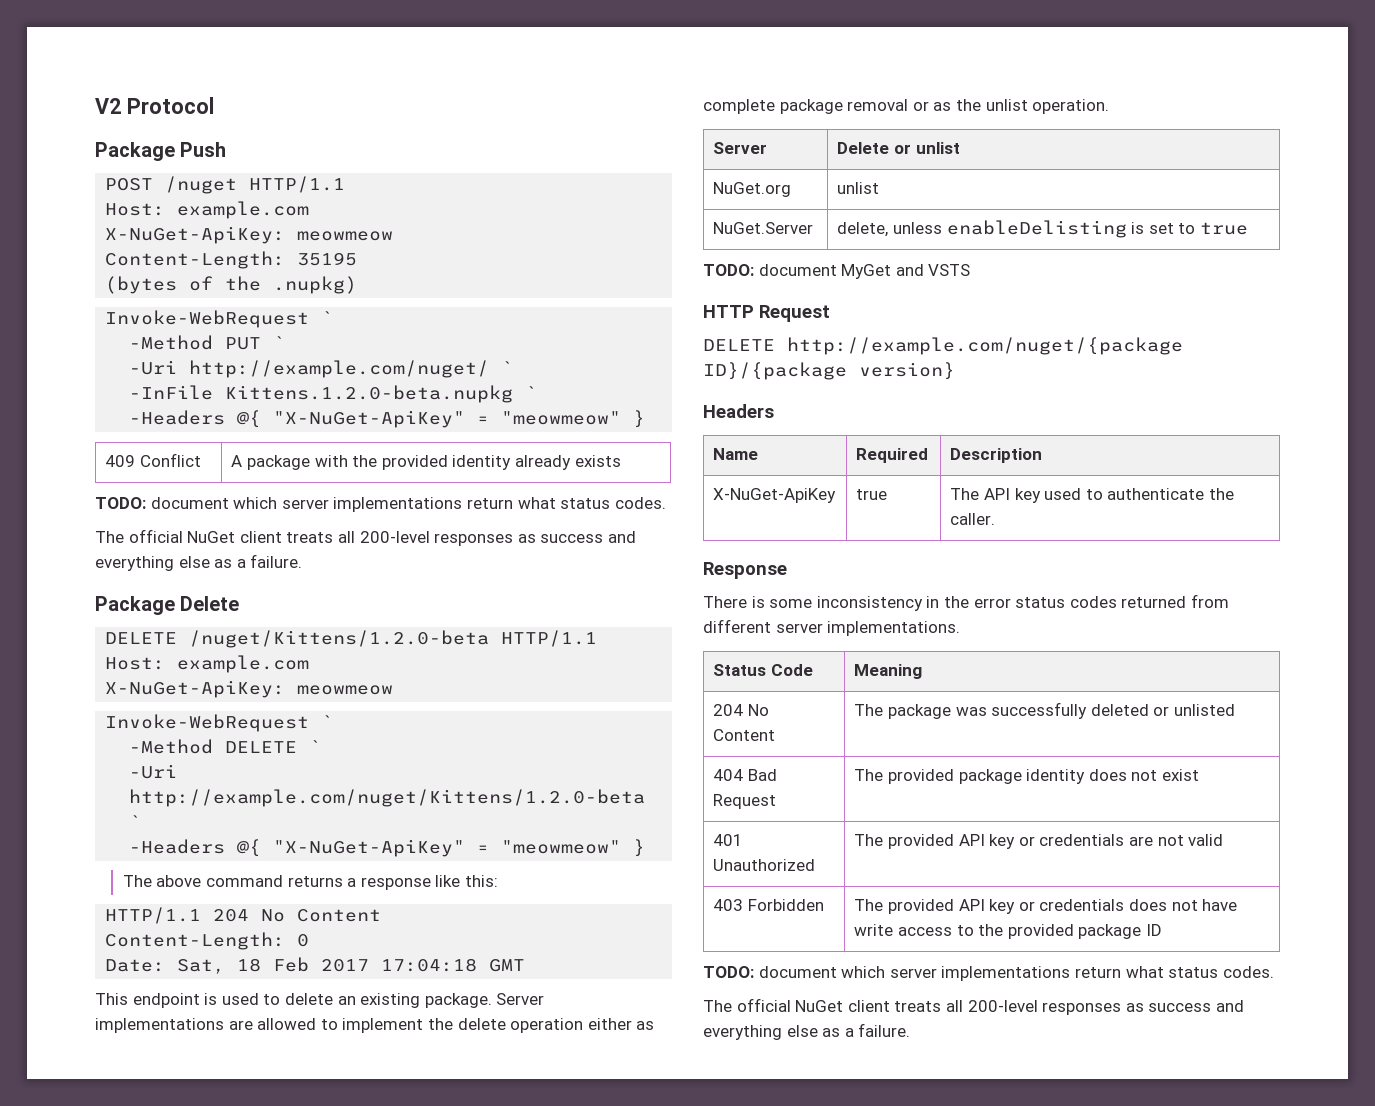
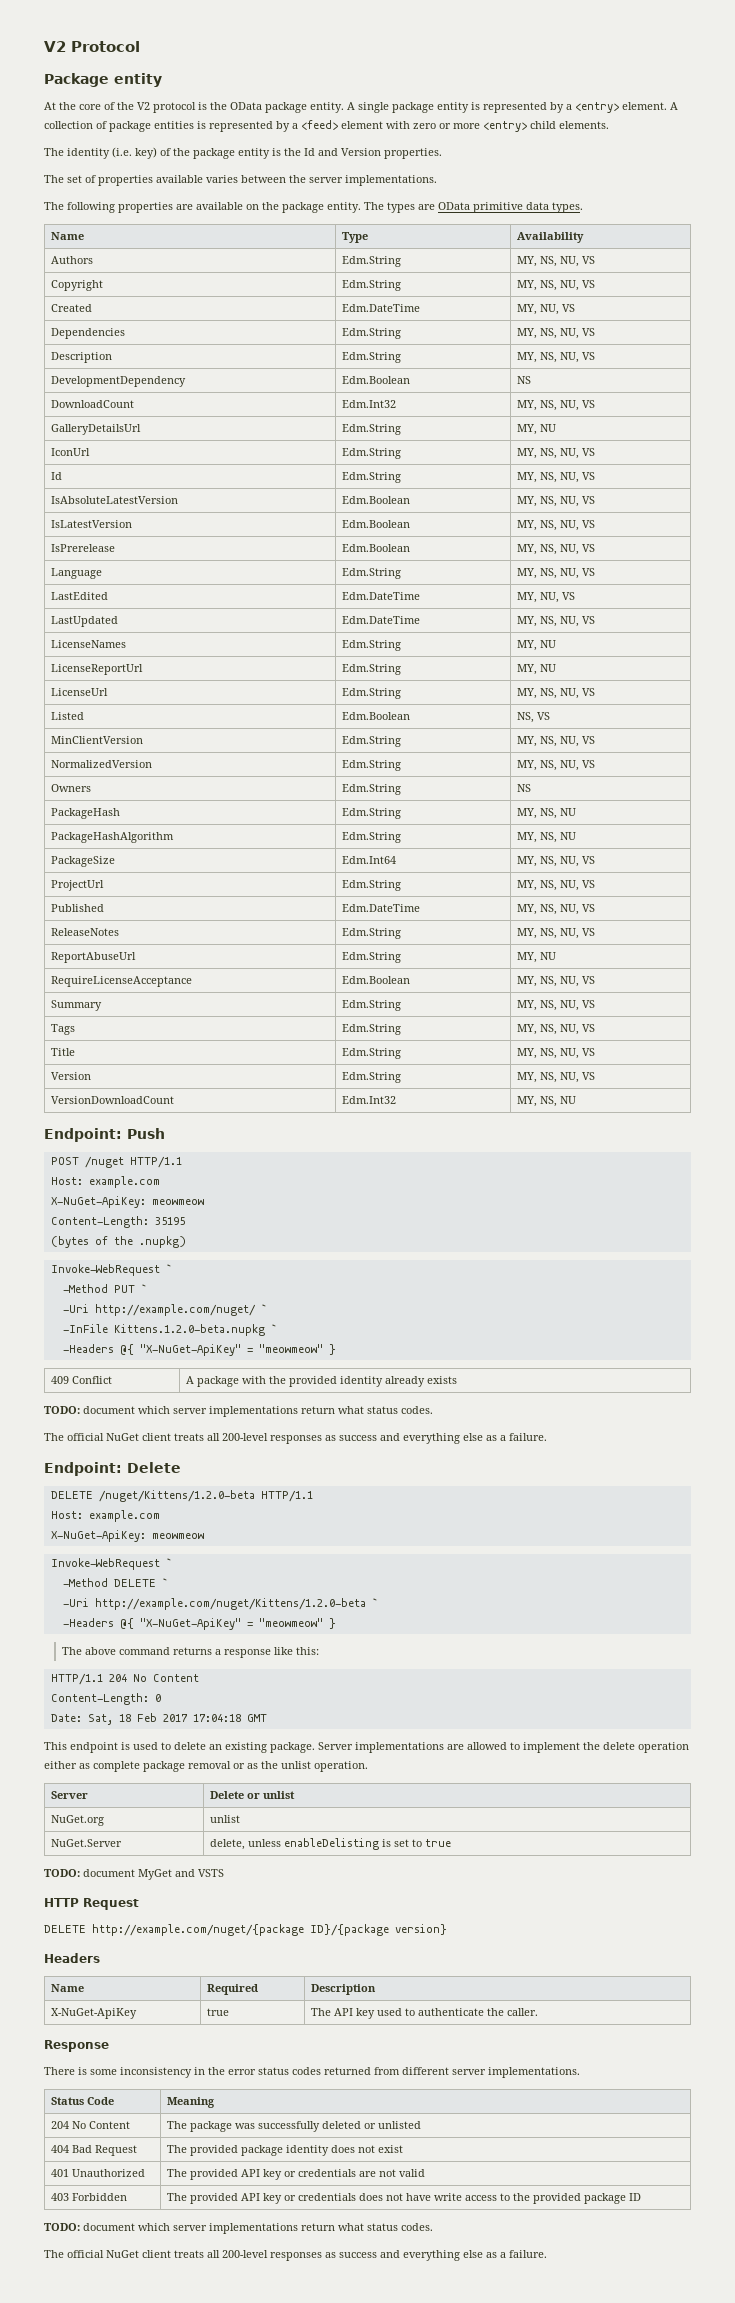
(175, 151) none -> [114,73,162,87] [44,102,678,113] [44,120,609,132] [44,147,442,159] [44,175,437,186] [44,202,583,213] [51,232,85,240] [342,232,369,243] [517,232,585,243] [51,256,94,264] [342,256,402,267] [517,256,596,267] [51,280,104,291] [342,280,402,291] [517,280,596,291] [51,304,93,312] [342,304,421,312] [517,304,576,315] [51,328,126,339] [342,328,402,339] [517,328,596,339] [51,352,113,363] [342,352,402,363] [517,352,596,363] [51,376,187,387] [342,376,411,384] [517,376,532,384] [51,400,135,408] [342,400,397,408] [517,400,596,411] [51,424,142,435] [342,424,402,435] [517,424,557,435] [51,448,91,456] [342,448,402,459] [517,448,596,459] [51,472,63,480] [342,472,402,483] [517,472,596,483] [51,496,179,504] [342,496,411,504] [517,496,596,507] [51,520,133,528] [342,520,411,528] [517,520,596,531] [51,544,116,552] [342,544,411,552] [517,544,596,555] [51,568,103,579] [342,568,402,579] [517,568,596,579] [51,592,109,600] [342,592,421,600] [517,592,576,603] [51,616,119,627] [342,616,421,624] [517,616,596,627] [51,640,127,648] [342,640,402,651] [517,640,557,651] [51,664,144,675] [342,664,402,675] [517,664,557,675] [51,688,109,696] [342,688,402,699] [517,688,596,699] [51,712,85,720] [342,712,411,720] [517,712,551,723] [51,736,144,744] [342,736,402,747] [517,736,596,747] [51,760,153,768] [342,760,402,771] [517,760,596,771] [51,784,92,792] [342,784,402,795] [517,784,532,792] [51,808,121,819] [342,808,402,819] [517,808,577,819] [51,832,175,843] [342,832,402,843] [517,832,577,843] [51,856,116,867] [342,856,397,864] [517,856,596,867] [51,880,105,891] [342,880,402,891] [517,880,596,891] [51,904,105,912] [342,904,421,912] [517,904,596,915] [51,928,120,936] [342,928,402,939] [517,928,596,939] [51,952,137,963] [342,952,402,963] [517,952,557,963] [51,976,193,987] [342,976,411,984] [517,976,596,987] [51,1000,103,1011] [342,1000,402,1011] [517,1000,596,1011] [51,1024,76,1035] [342,1024,402,1035] [517,1024,596,1035] [51,1048,76,1056] [342,1048,402,1059] [517,1048,596,1059] [51,1072,92,1080] [342,1072,402,1083] [517,1072,596,1083] [51,1096,175,1104] [342,1096,397,1104] [517,1096,577,1107] [44,1128,122,1142] entity // At the core of the V2 protocol is the OData package entity. A single package entity is represented by a <entry> element. A collection of package entities is represented by a <feed> element with zero or more <entry> child elements. // The identity (i.e. key) of the package entity is the Id and Version properties. // The set of properties available varies between the server implementations. // The following properties are available on the package entity. The types are OData primitive data types. // Name | Type | Availability // Authors | Edm.String | MY, NS, NU, VS // Copyright | Edm.String | MY, NS, NU, VS // Created | Edm.DateTime | MY, NU, VS // Dependencies | Edm.String | MY, NS, NU, VS // Description | Edm.String | MY, NS, NU, VS // DevelopmentDependency | Edm.Boolean | NS // DownloadCount | Edm.Int32 | MY, NS, NU, VS // GalleryDetailsUrl | Edm.String | MY, NU // IconUrl | Edm.String | MY, NS, NU, VS // Id | Edm.String | MY, NS, NU, VS // IsAbsoluteLatestVersion | Edm.Boolean | MY, NS, NU, VS // IsLatestVersion | Edm.Boolean | MY, NS, NU, VS // IsPrerelease | Edm.Boolean | MY, NS, NU, VS // Language | Edm.String | MY, NS, NU, VS // LastEdited | Edm.DateTime | MY, NU, VS // LastUpdated | Edm.DateTime | MY, NS, NU, VS // LicenseNames | Edm.String | MY, NU // LicenseReportUrl | Edm.String | MY, NU // LicenseUrl | Edm.String | MY, NS, NU, VS // Listed | Edm.Boolean | NS, VS // MinClientVersion | Edm.String | MY, NS, NU, VS // NormalizedVersion | Edm.String | MY, NS, NU, VS // Owners | Edm.String | NS // PackageHash | Edm.String | MY, NS, NU // PackageHashAlgorithm | Edm.String | MY, NS, NU // PackageSize | Edm.Int64 | MY, NS, NU, VS // ProjectUrl | Edm.String | MY, NS, NU, VS // Published | Edm.DateTime | MY, NS, NU, VS // ReleaseNotes | Edm.String | MY, NS, NU, VS // ReportAbuseUrl | Edm.String | MY, NU // RequireLicenseAcceptance | Edm.Boolean | MY, NS, NU, VS // Summary | Edm.String | MY, NS, NU, VS // Tags | Edm.String | MY, NS, NU, VS // Title | Edm.String | MY, NS, NU, VS // Version | Edm.String | MY, NS, NU, VS // VersionDownloadCount | Edm.Int32 | MY, NS, NU // Endpoint:
[95,596,175,615] Package -> [44,1462,122,1476] Endpoint:

